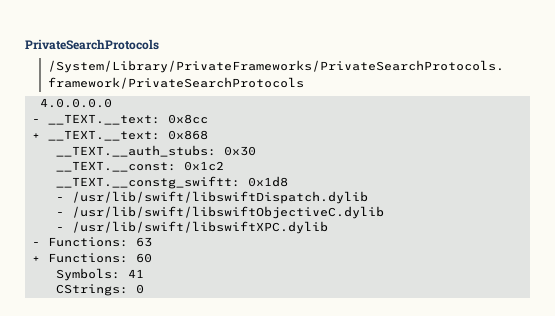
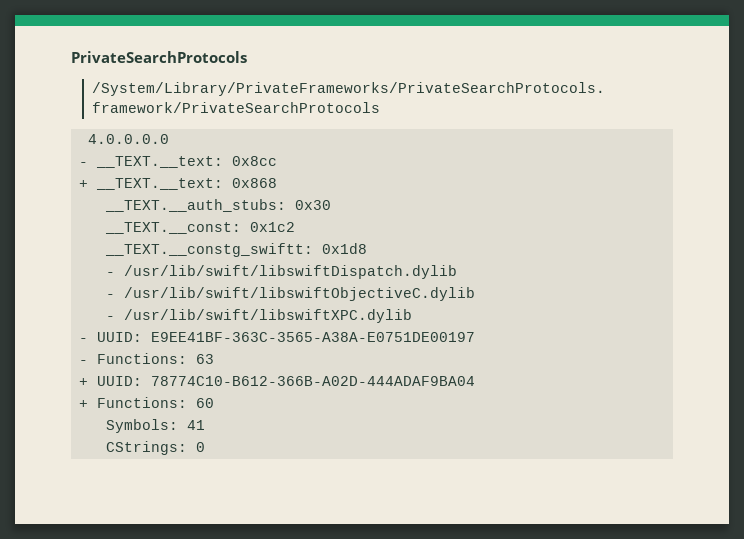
(329, 227) none -> [79,332,476,342] // - UUID: E9EE41BF-363C-3565-A38A-E0751DE00197
(153, 242) none -> [79,376,476,386] // + UUID: 78774C10-B612-366B-A02D-444ADAF9BA04

